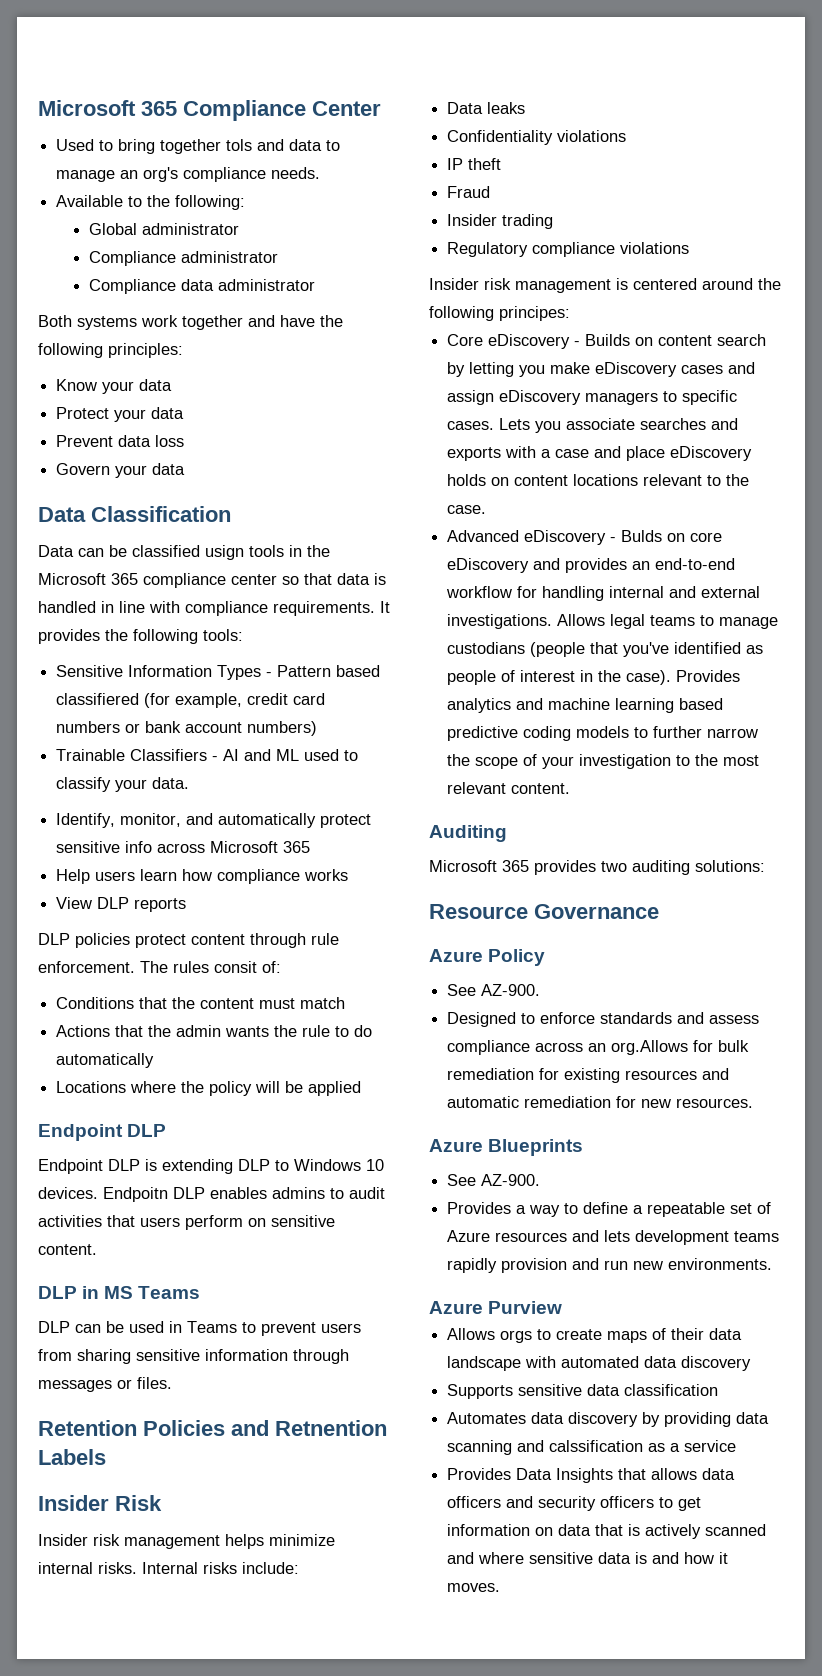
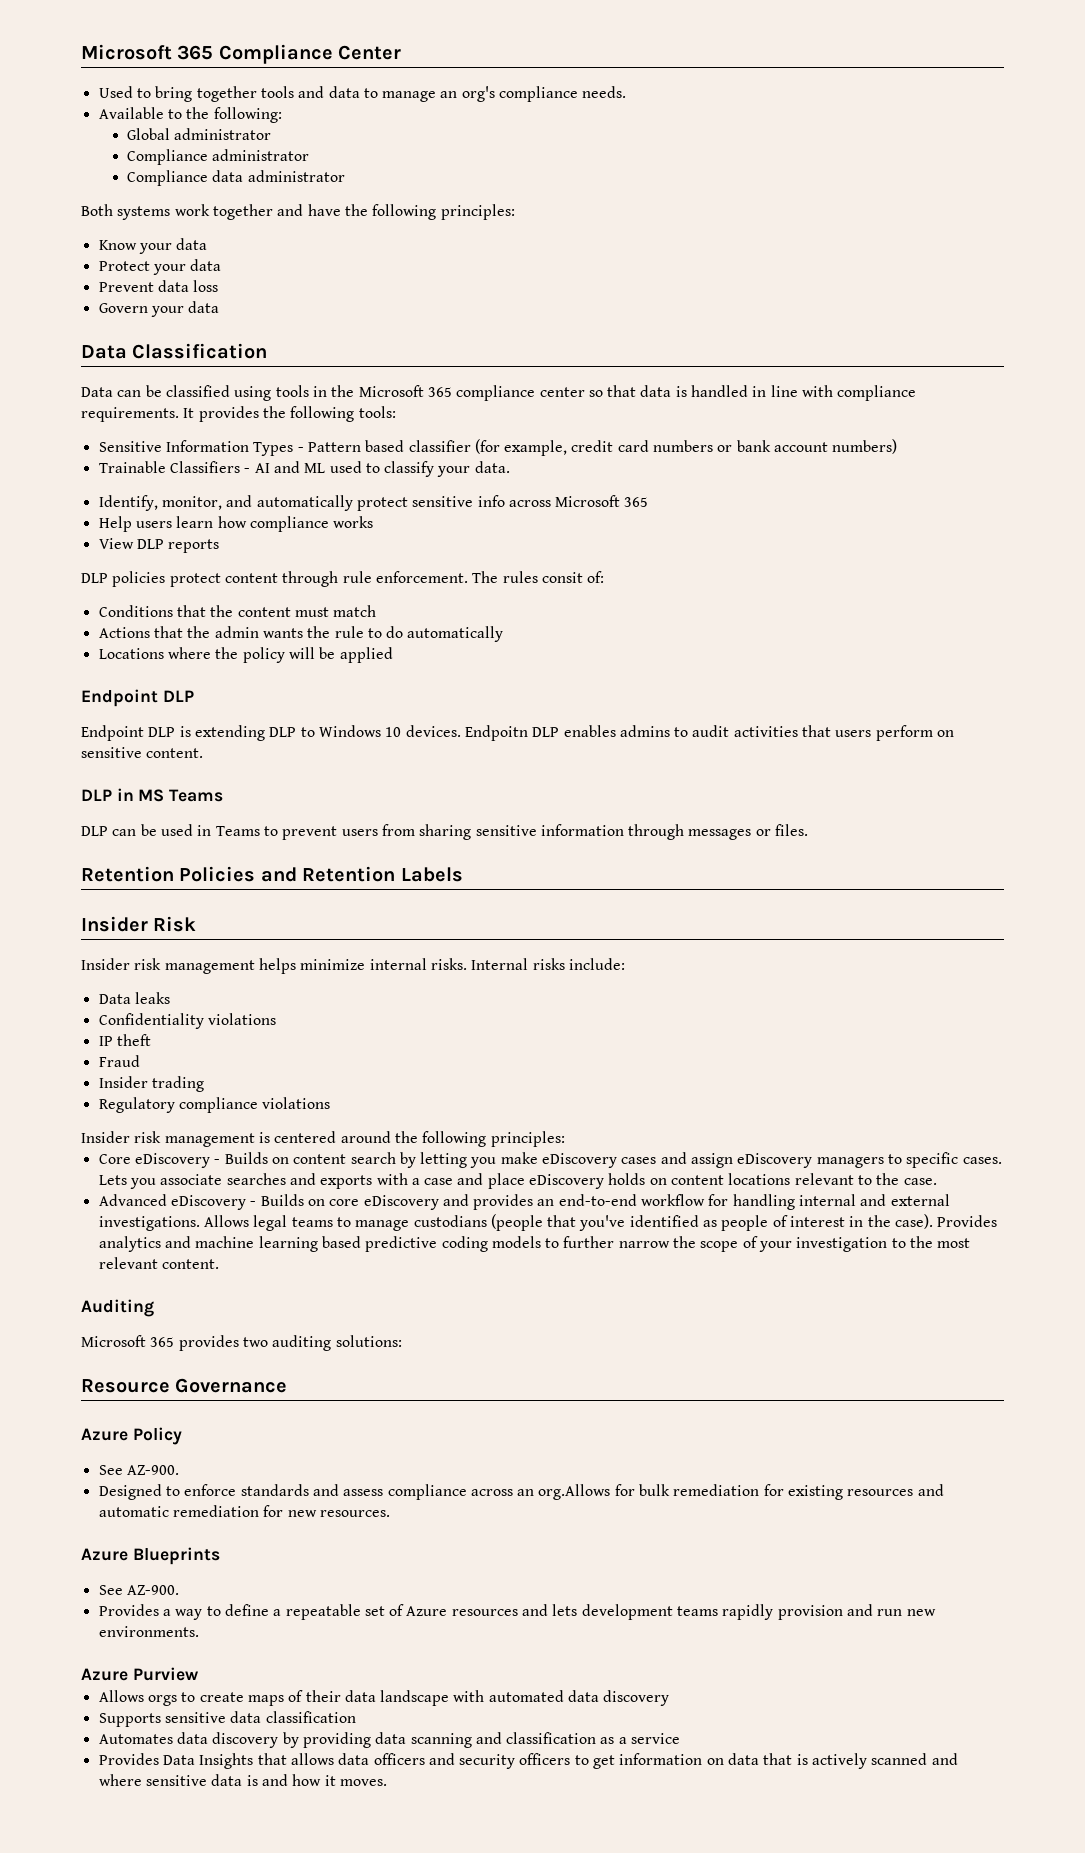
[226,139,253,151] tols -> [260,86,294,98] tools
[205,545,244,560] usign -> [234,386,272,401] using
[56,693,140,705] classifiered -> [408,440,471,452] classifier
[275,1420,387,1436] Retnention -> [302,866,396,882] Retention
[499,306,570,321] principes: -> [490,1131,565,1147] principles:
[621,530,663,542] Bulds -> [260,1194,304,1206] Builds
[549,1440,644,1452] calssification -> [506,1732,597,1744] classification

